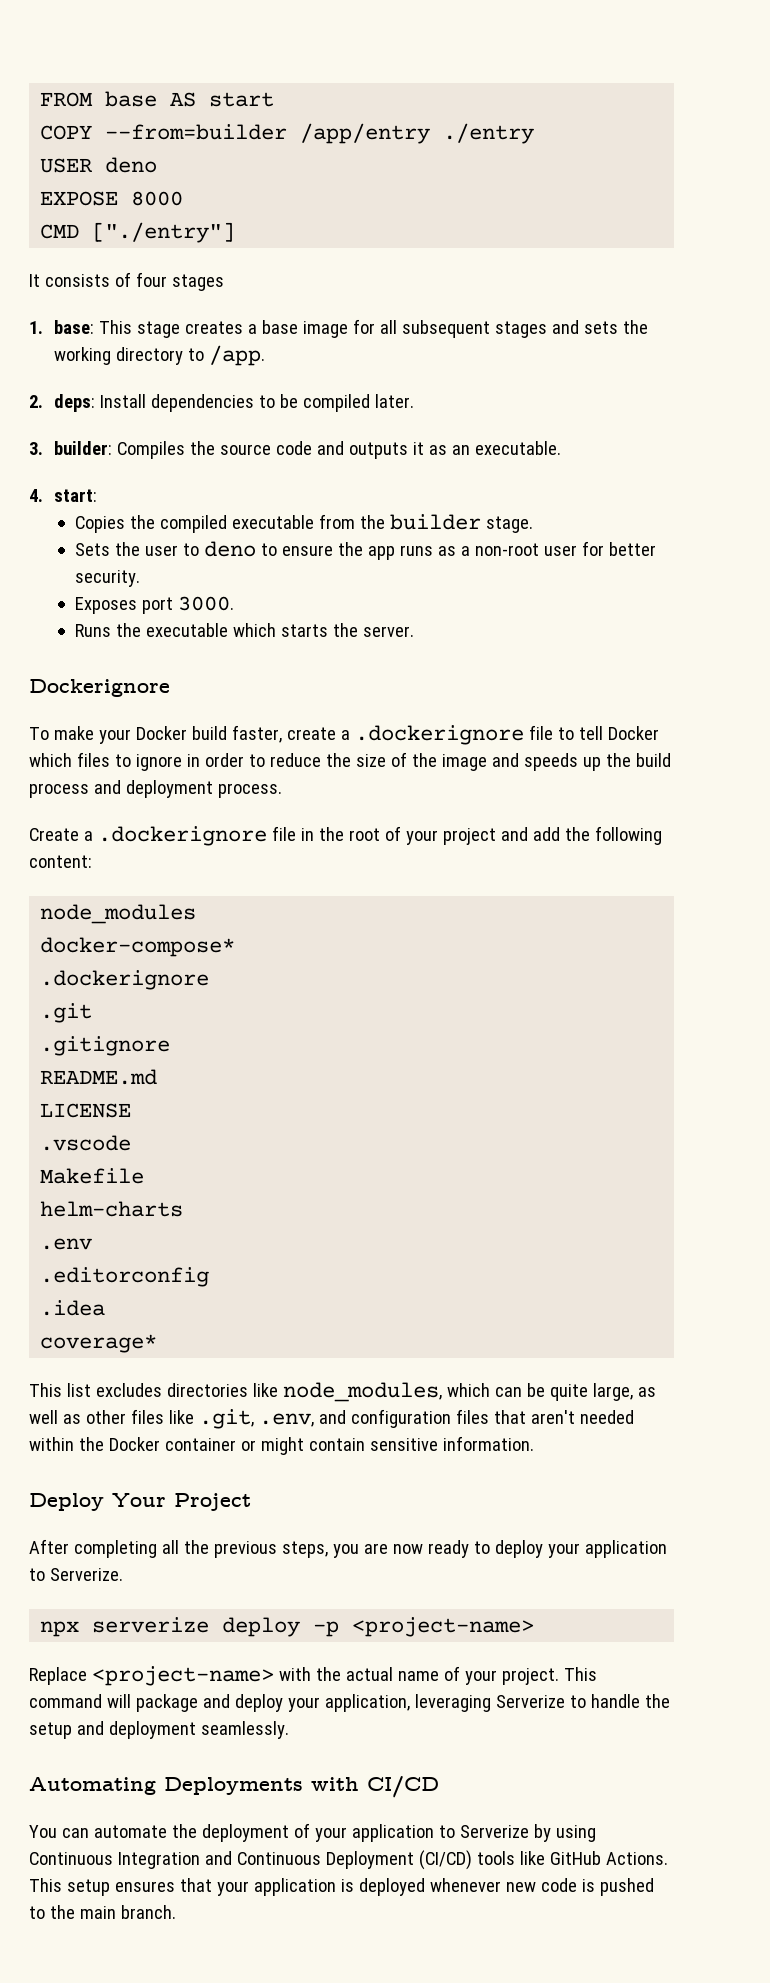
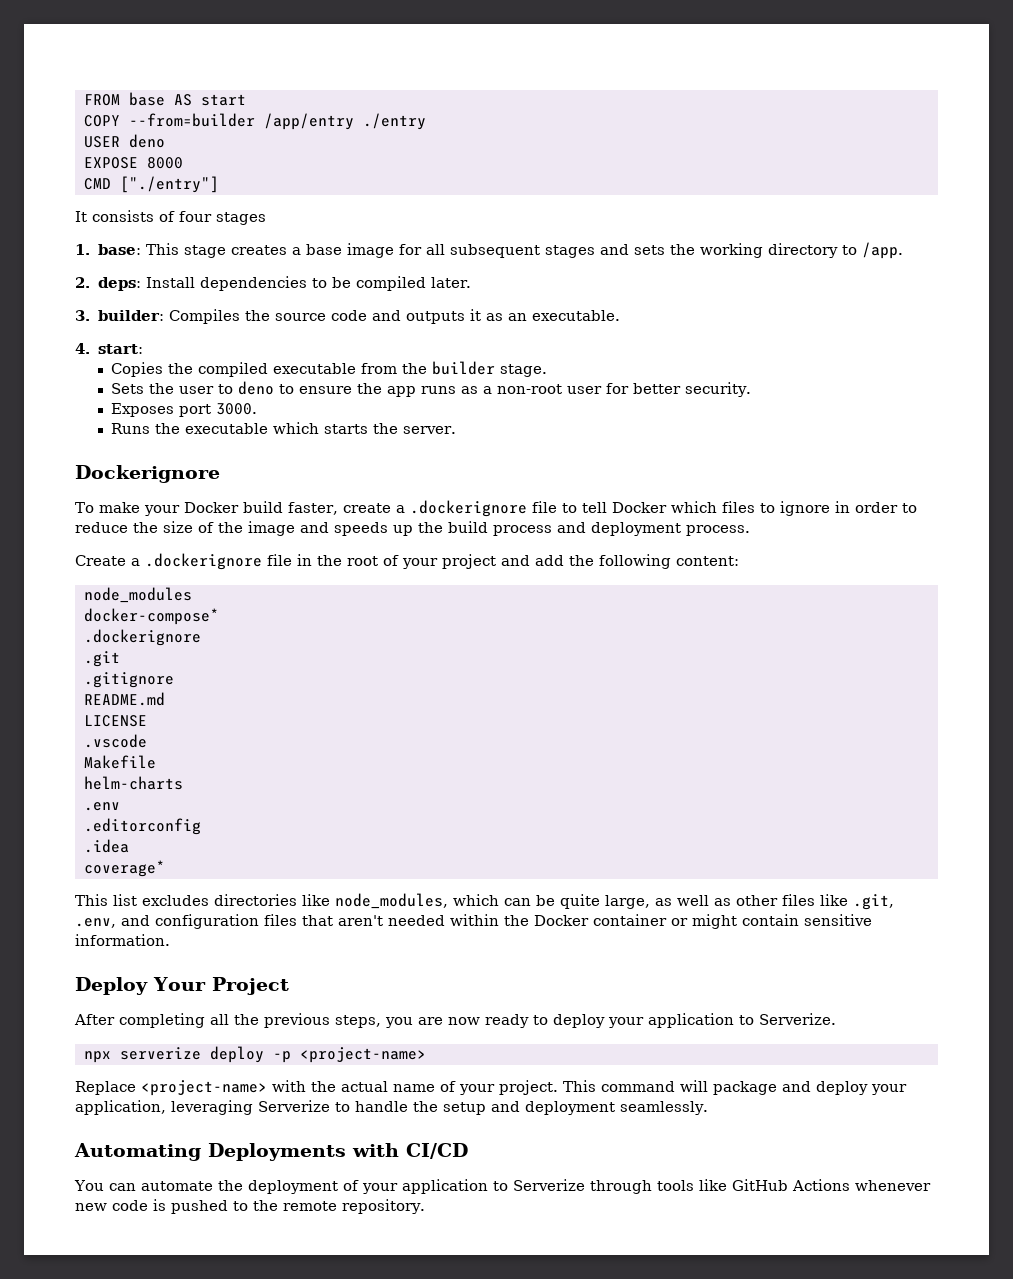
[533,1824,596,1842] [29,1850,668,1870] [29,1878,425,1896] by using Continuous Integration and Continuous Deployment (CI/CD) tools like GitHub Actions. This setup ensures that your application is deployed -> [589,1179,850,1194] through tools like GitHub Actions
[79,1905,176,1919] main branch. -> [283,1199,425,1214] remote repository.

